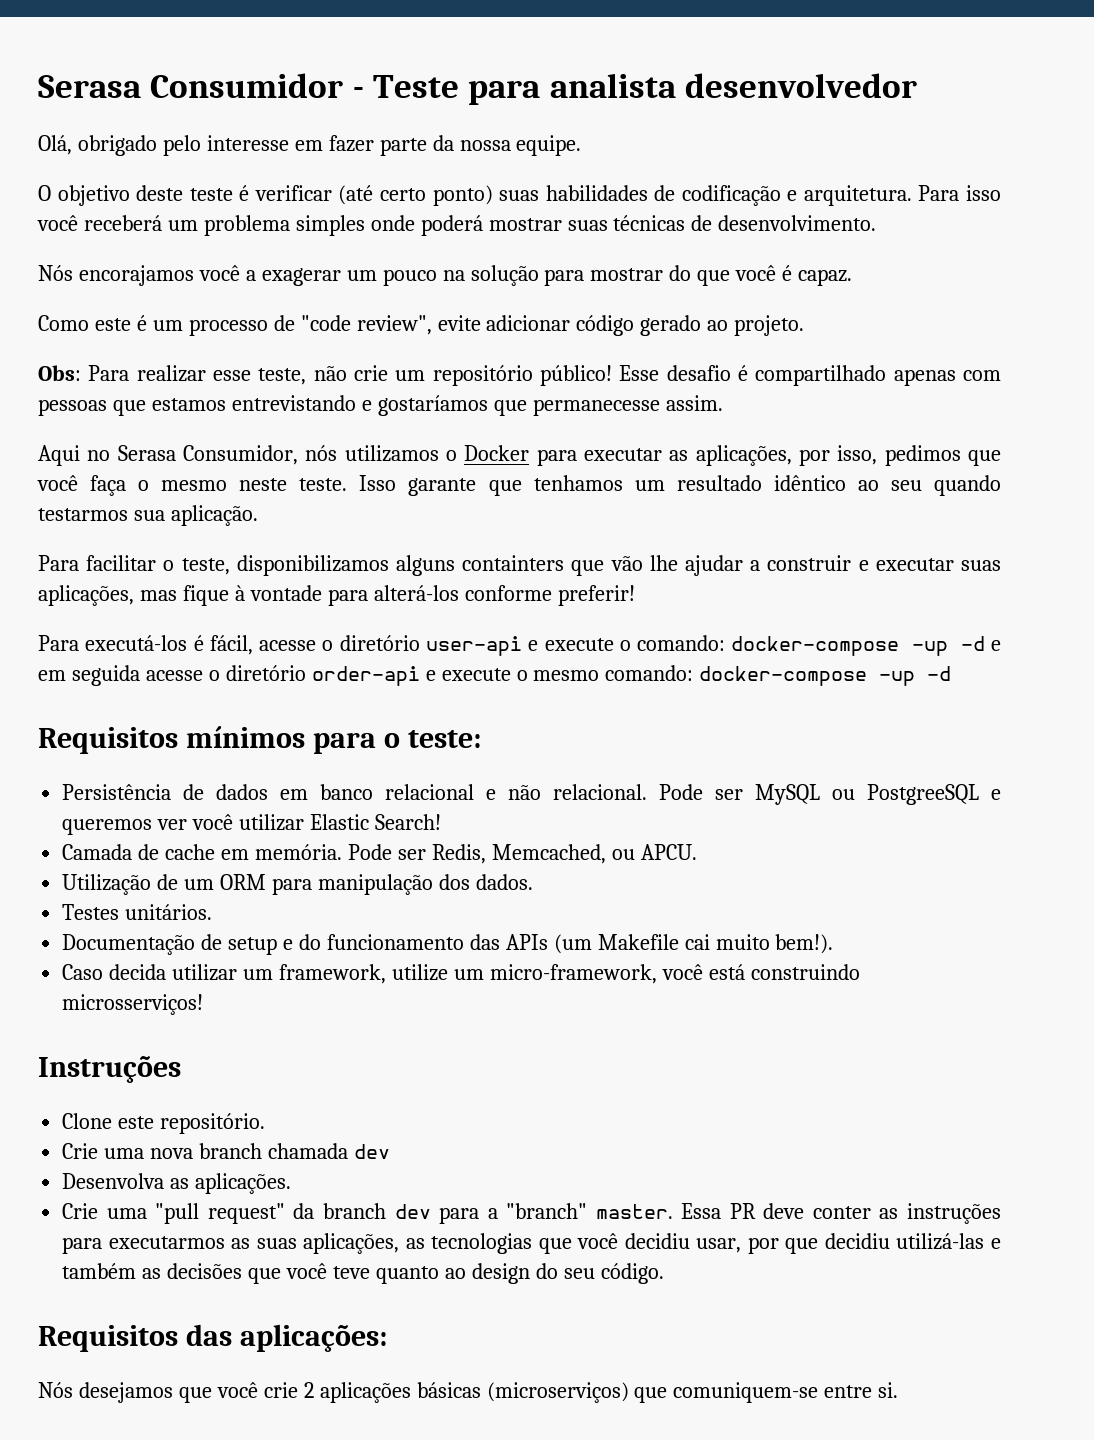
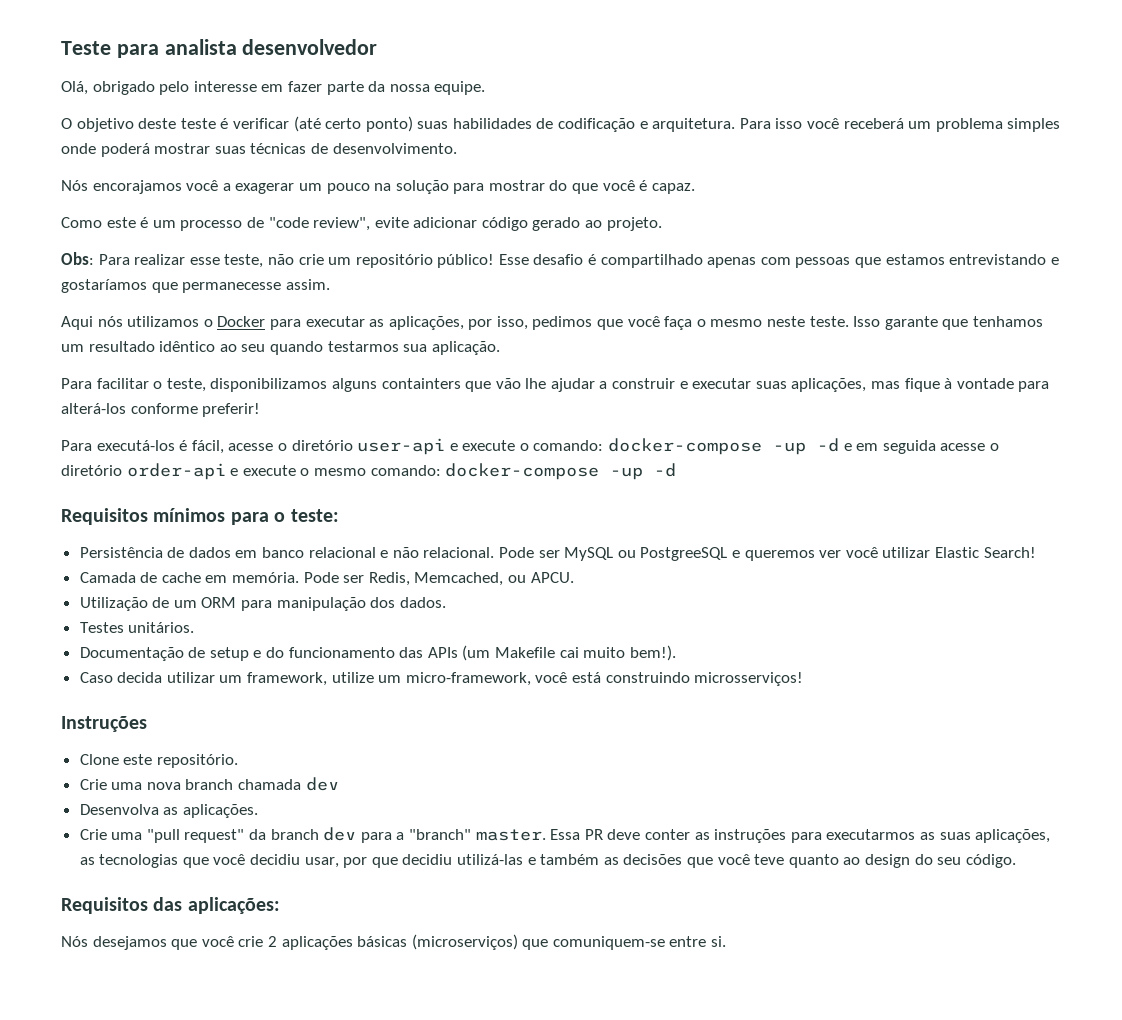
[38,73,364,98] Serasa Consumidor - -> (61, 48) none
[87,445,298,465] no Serasa Consumidor, -> (93, 323) none

